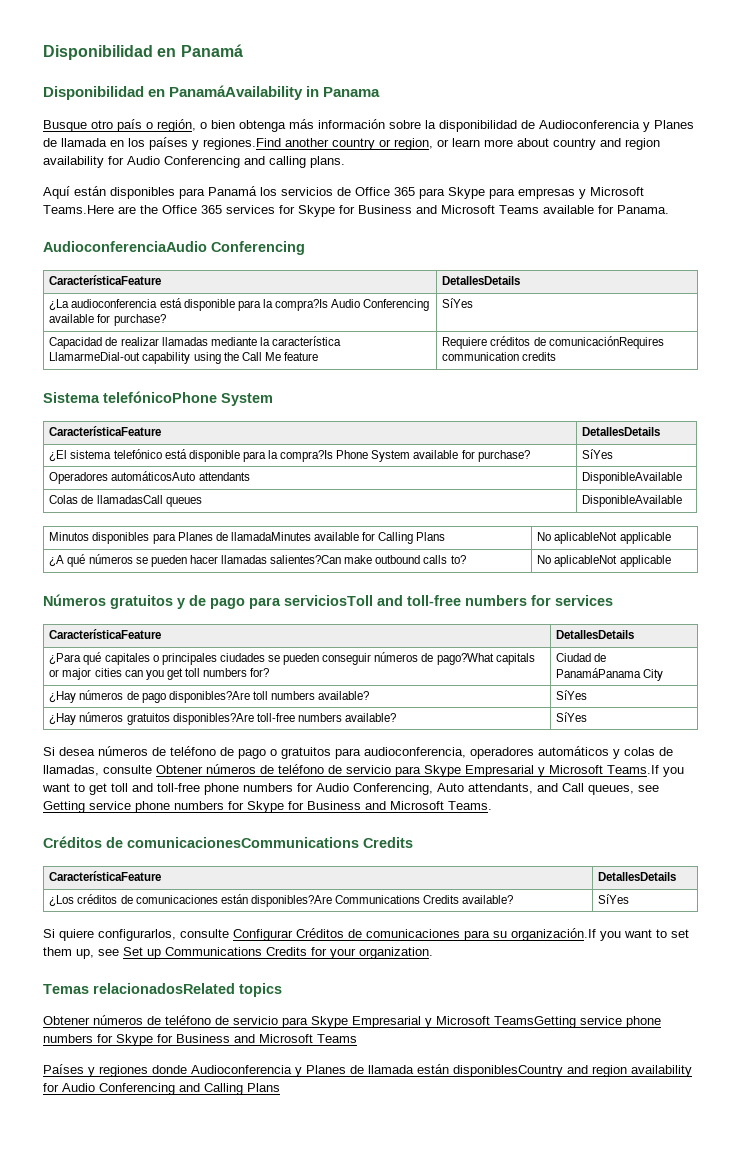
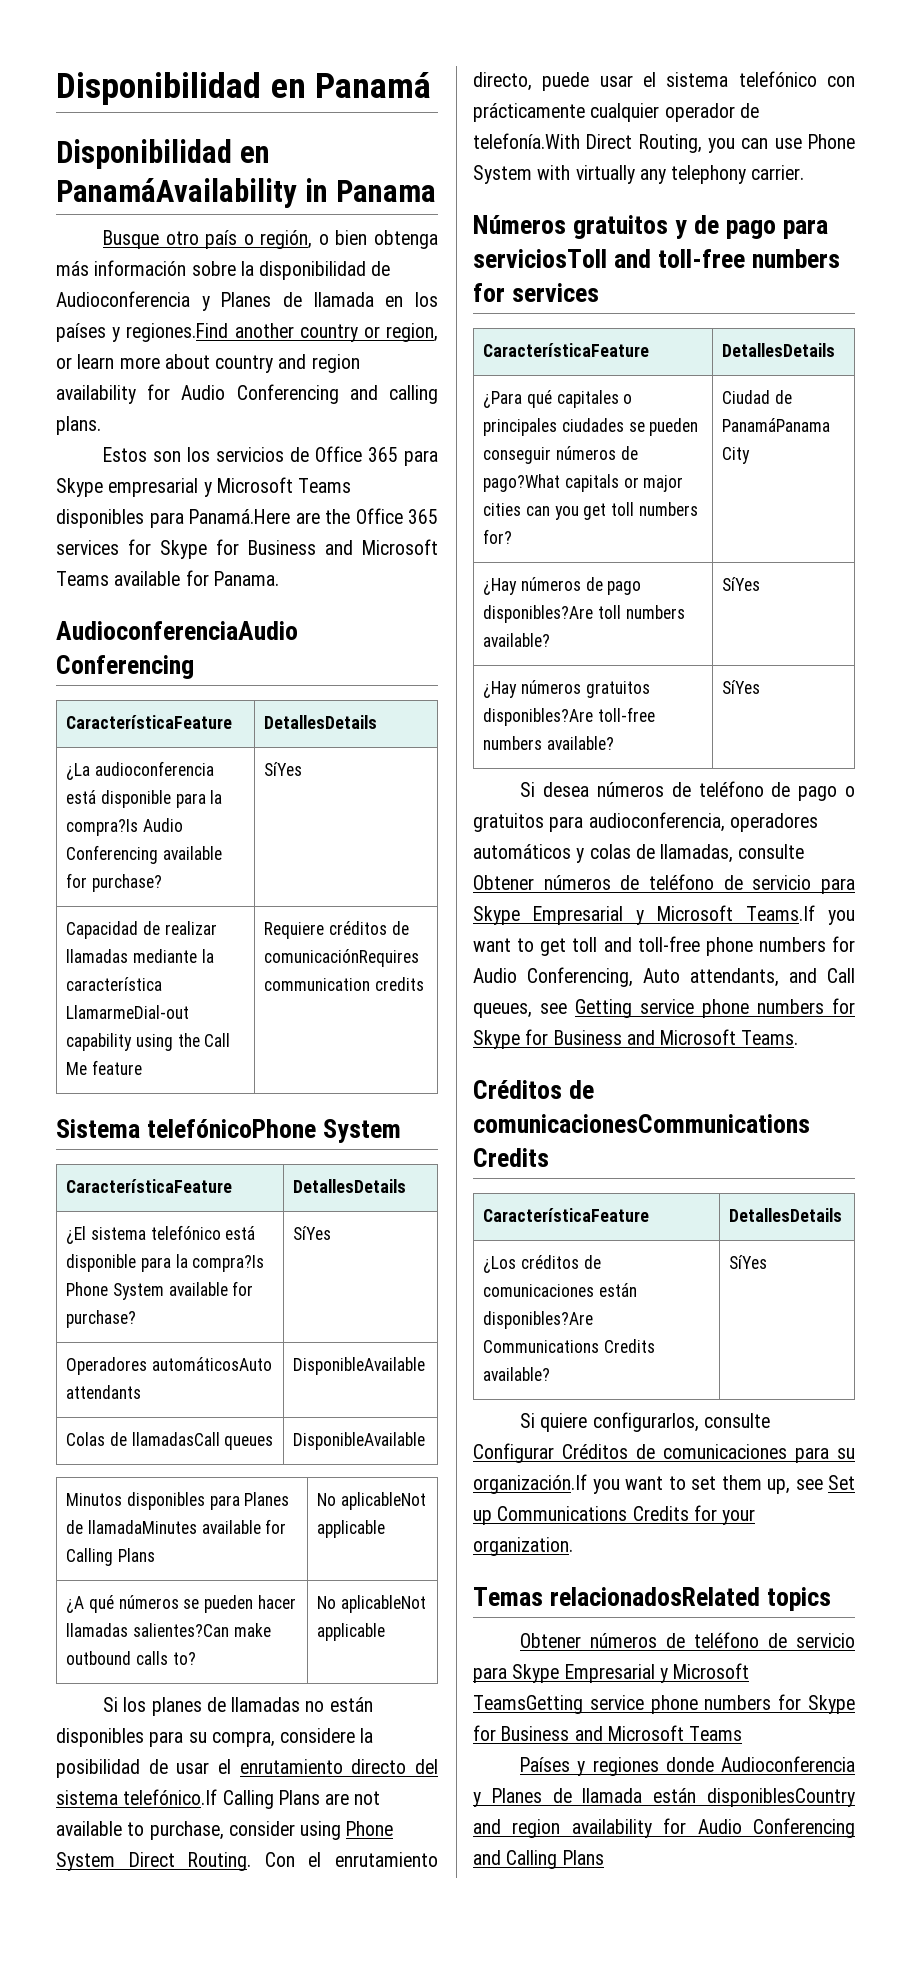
[43,186,257,199] Aquí están disponibles para Panamá -> [103,447,182,462] Estos son
[489,187,644,199] [43,205,114,214] para empresas y Microsoft Teams.Here -> [108,477,352,497] [56,509,290,528] empresarial y Microsoft Teams disponibles para Panamá.Here
(671, 561) none -> [103,1697,373,1716] [56,1728,374,1747] [56,1759,438,1778] [56,1789,381,1809] [56,1821,394,1840] [56,1852,438,1871] [473,71,855,91] [473,103,759,122] [473,133,855,153] [473,165,805,184] // Si los planes de llamadas no están disponibles para su compra, considere la posibilidad de usar el enrutamiento directo del sistema telefónico.If Calling Plans are not available to purchase, consider using Phone System Direct Routing. Con el enrutamiento directo, puede usar el sistema telefónico con prácticamente cualquier operador de telefonía.With Direct Routing, you can use Phone System with virtually any telephony carrier.

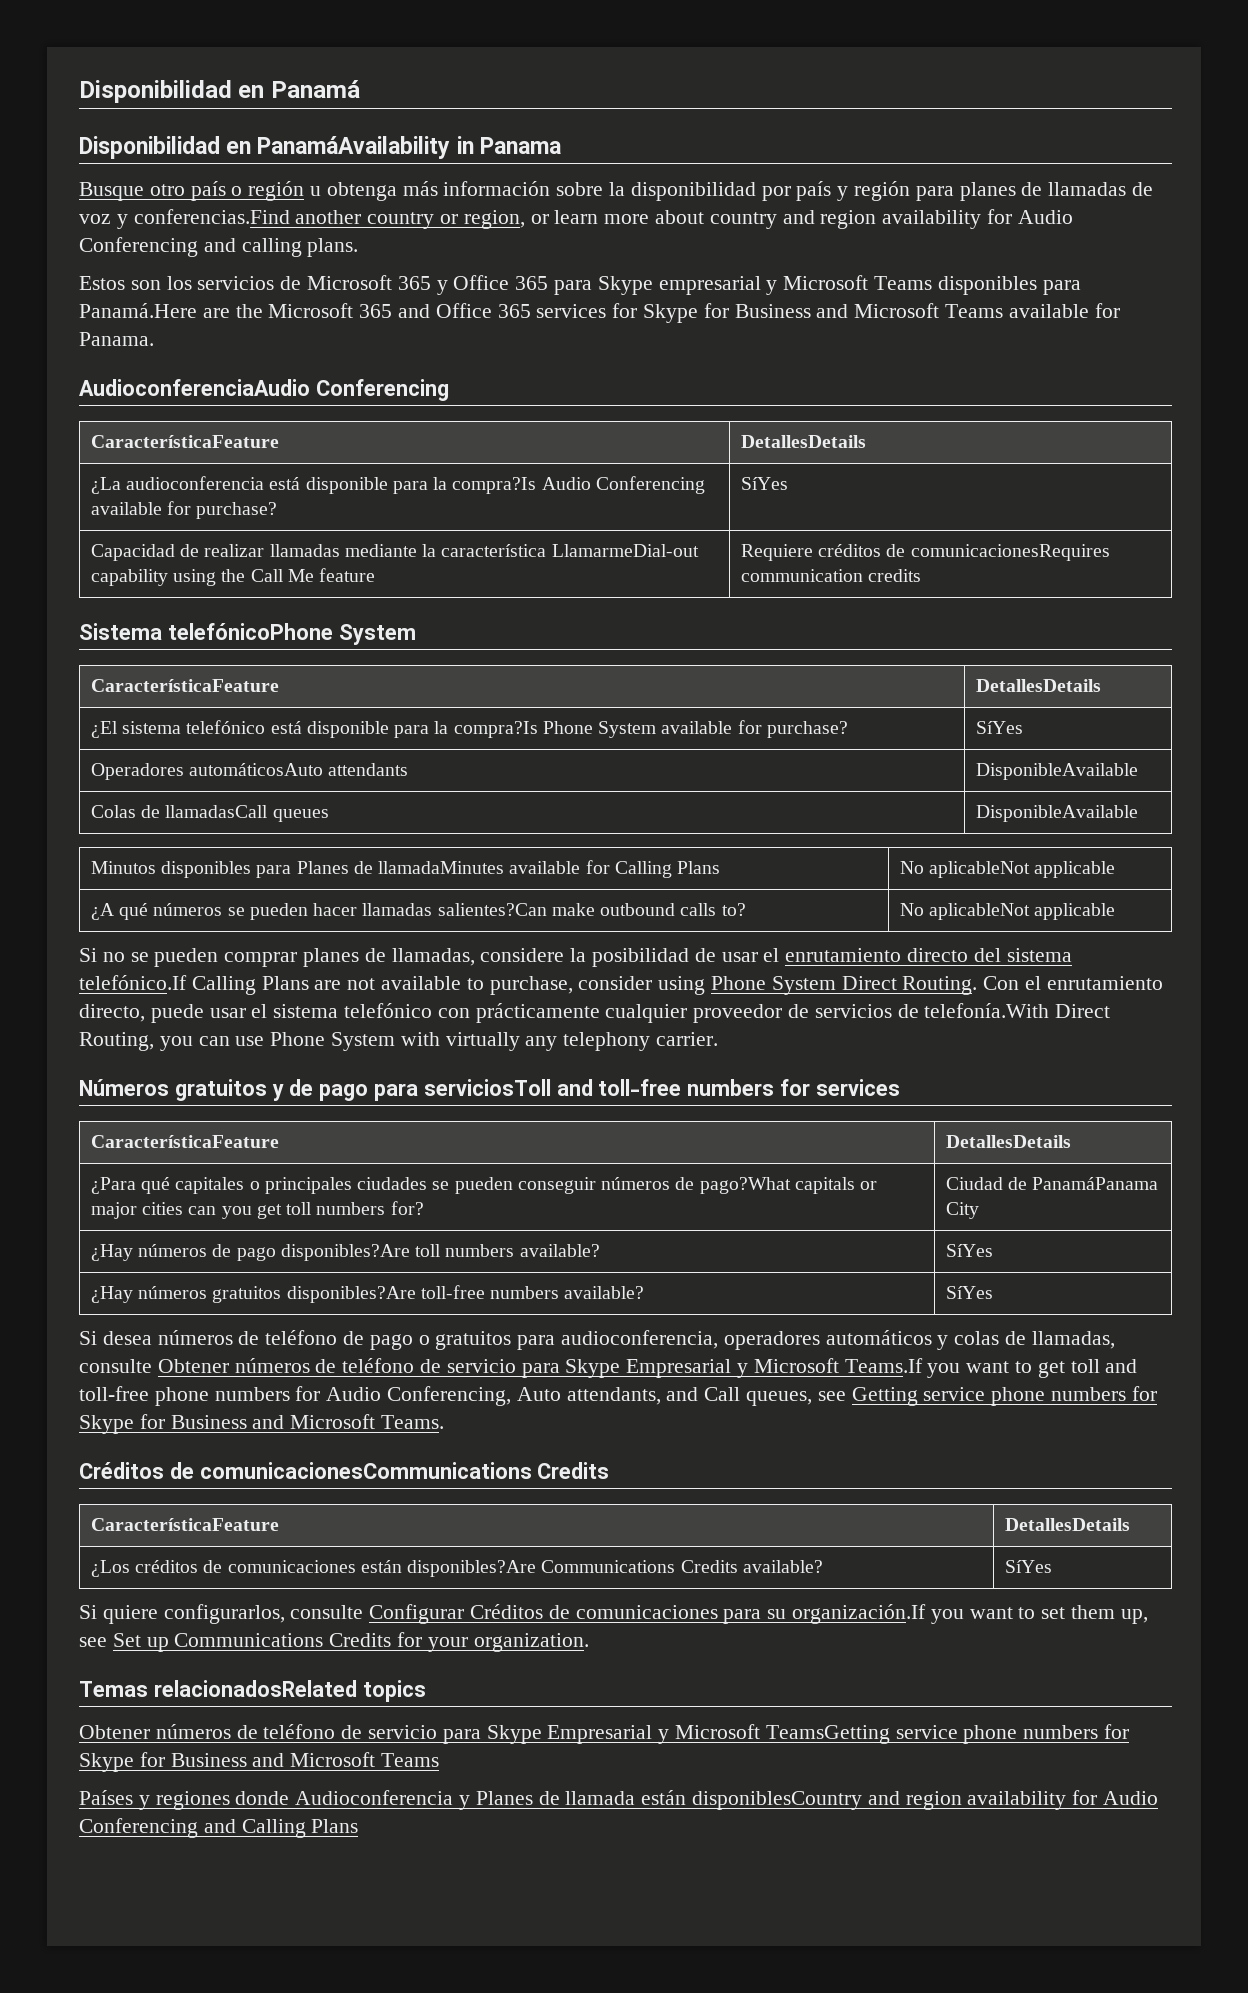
[260,230,368,249] región, o bien -> [248,181,322,201] región u
[371,261,391,276] [56,291,438,311] [56,323,229,342] de Audioconferencia y Planes de llamada en los países y regiones.Find -> [761,181,1154,201] [79,209,290,229] por país y región para planes de llamadas de voz y conferencias.Find
(310, 454) none -> [307,275,448,295] Microsoft 365 y
(350, 516) none -> [268,303,431,318] Microsoft 365 and
[264,949,420,967] comunicaciónRequires -> [910,544,1110,561] comunicacionesRequires
[123,1697,373,1716] [56,1728,275,1747] los planes de llamadas no están disponibles para su compra, -> [102,948,475,967] no se pueden comprar planes de llamadas,
[664,103,735,122] operador -> [693,1004,892,1023] proveedor de servicios

